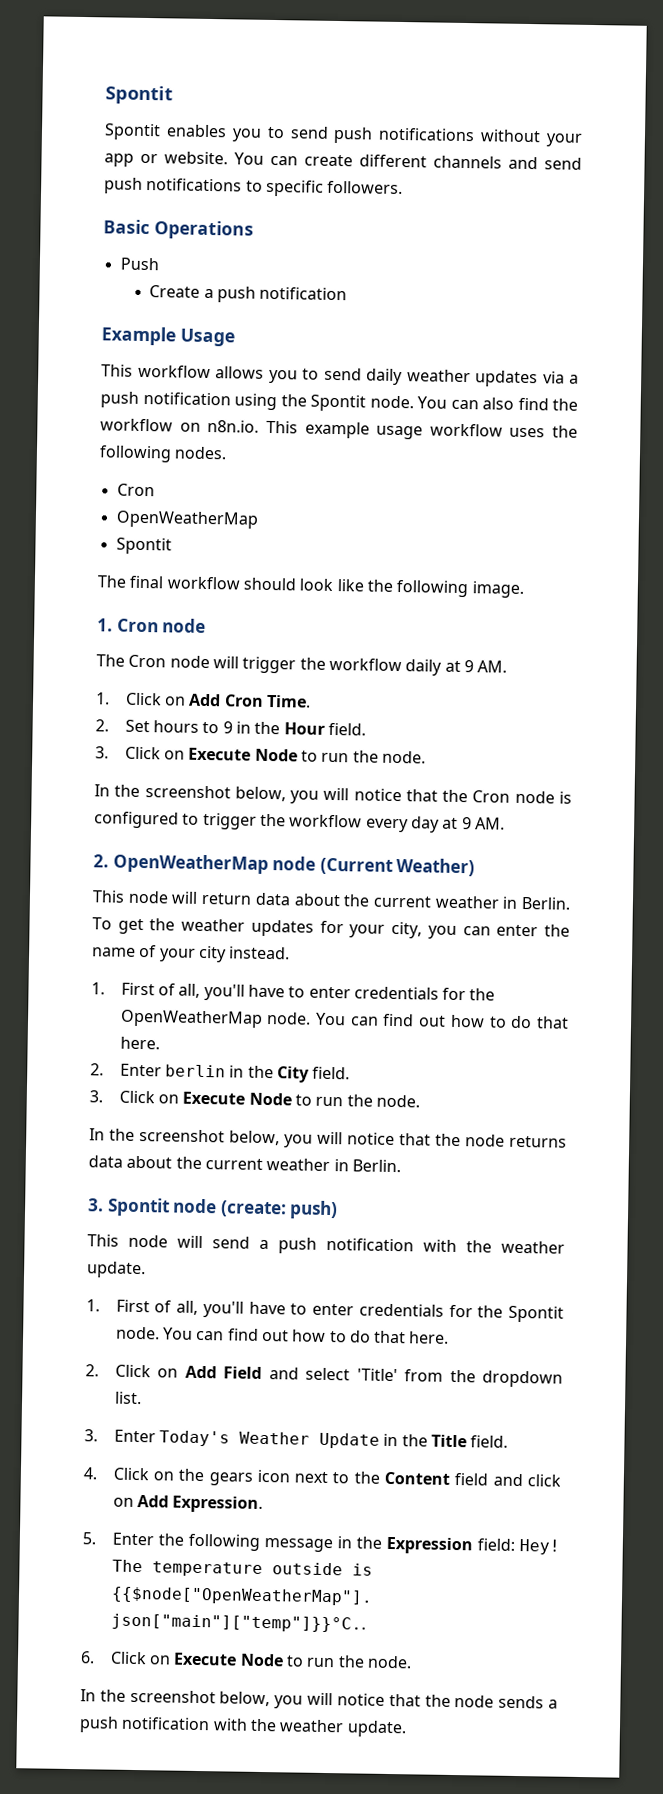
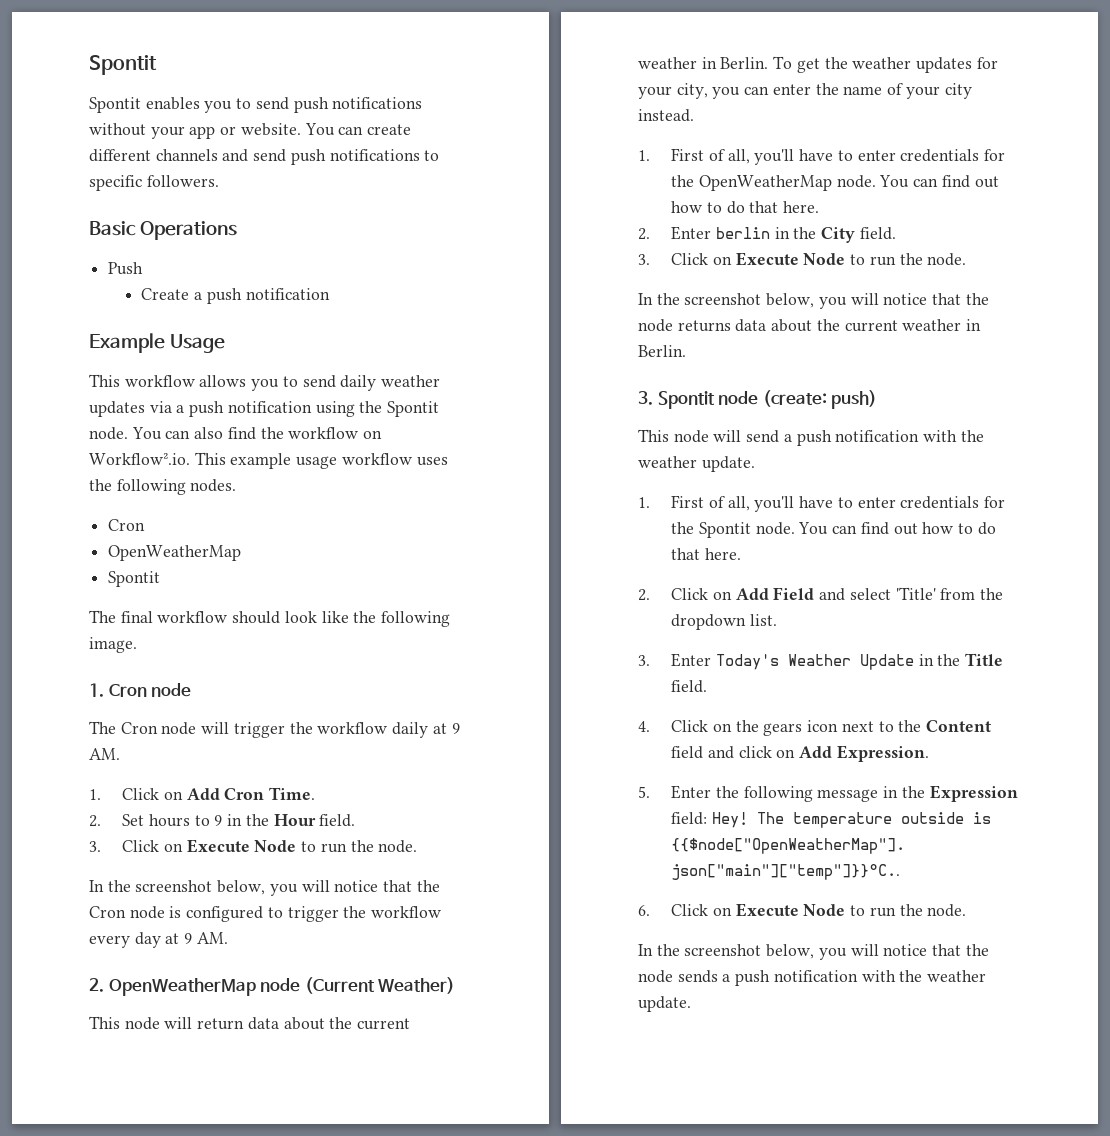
[207,419,260,433] n8n.io. -> [89,453,190,465] Workflow².io.

